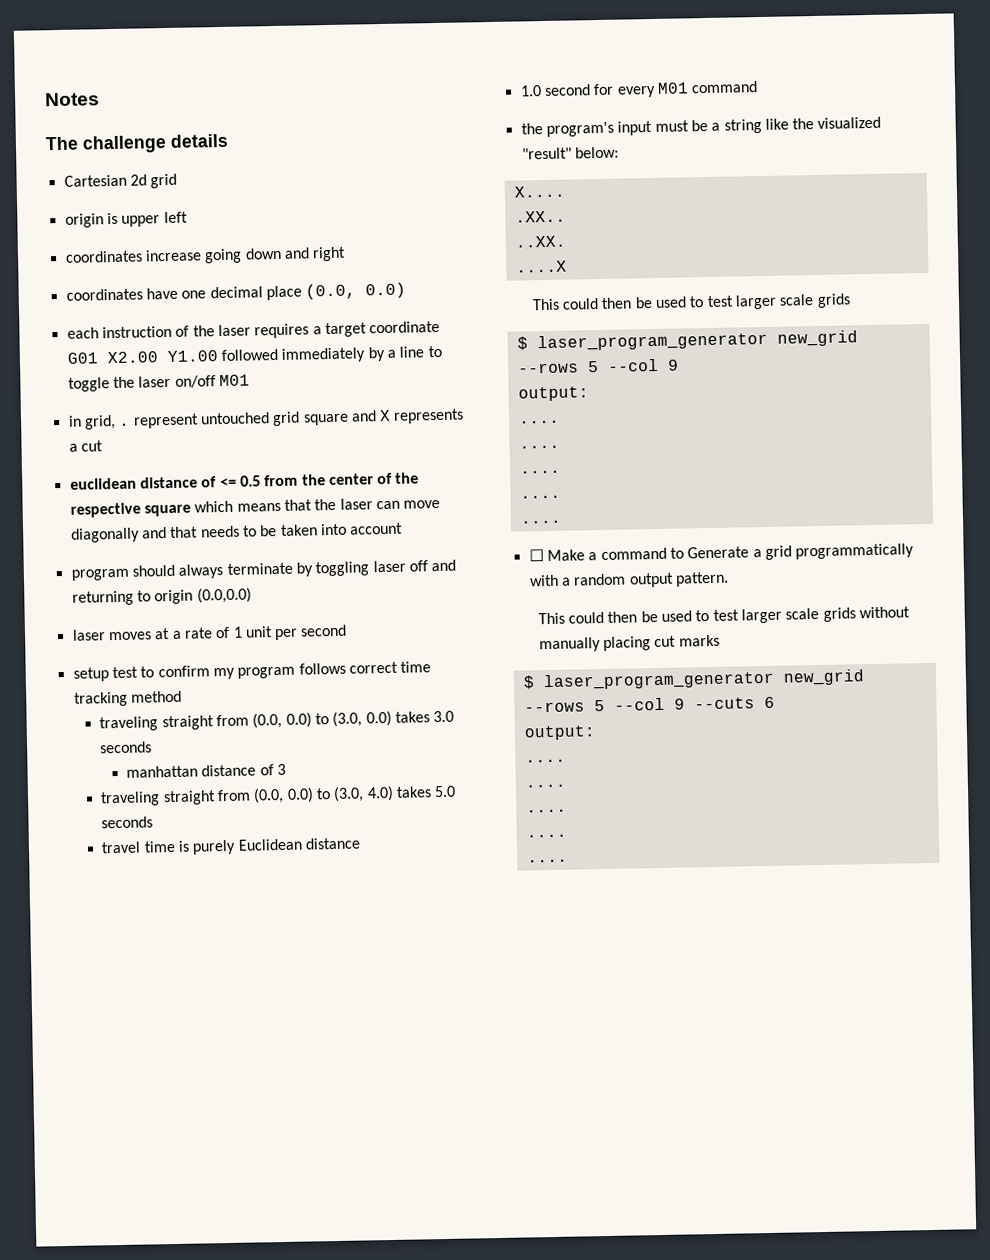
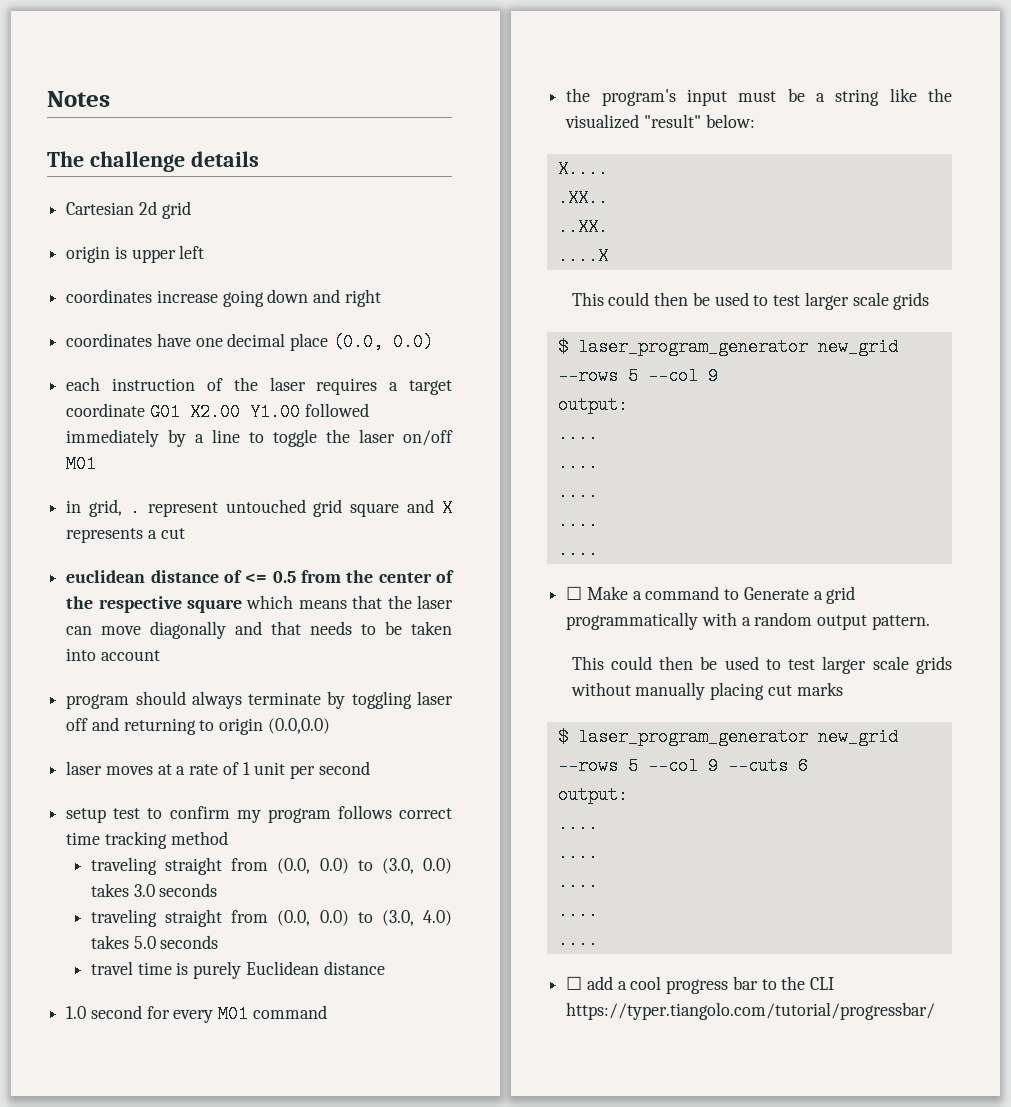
[126,763,286,778] // manhattan distance of 3 -> (218, 890) none
(568, 860) none -> [566,976,835,994] [566,1002,936,1020] // ☐ add a cool progress bar to the CLI https://typer.tiangolo.com/tutorial/progressbar/

